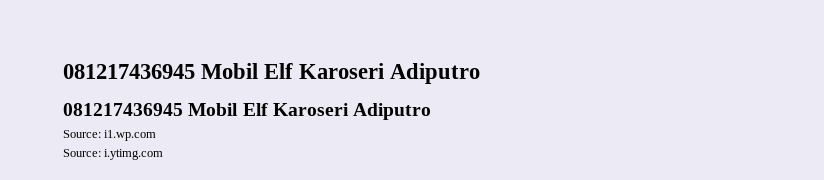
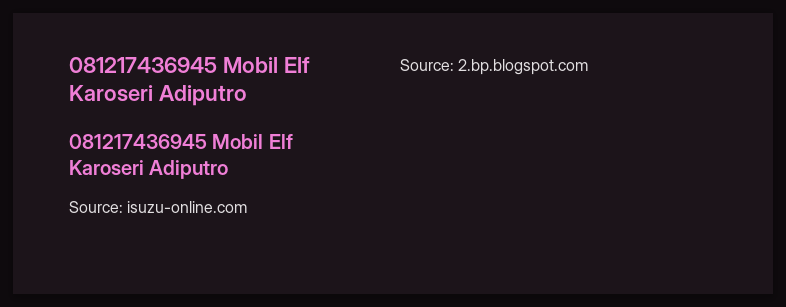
[104,130,157,141] [63,149,164,160] i1.wp.com // Source: i.ytimg.com -> [127,201,248,213] [400,59,589,75] isuzu-online.com // Source: 2.bp.blogspot.com

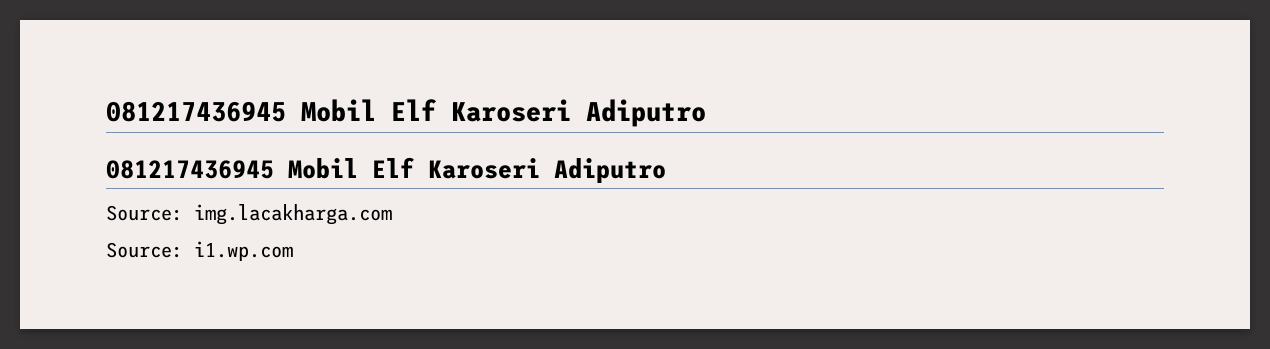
[127,201,248,213] [400,59,589,75] isuzu-online.com // Source: 2.bp.blogspot.com -> [194,204,392,225] [106,241,293,261] img.lacakharga.com // Source: i1.wp.com

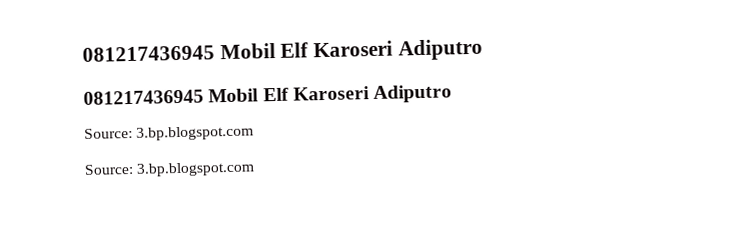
[194,204,392,225] [106,241,293,261] img.lacakharga.com // Source: i1.wp.com -> [136,125,255,141] [84,161,256,177] 3.bp.blogspot.com // Source: 3.bp.blogspot.com

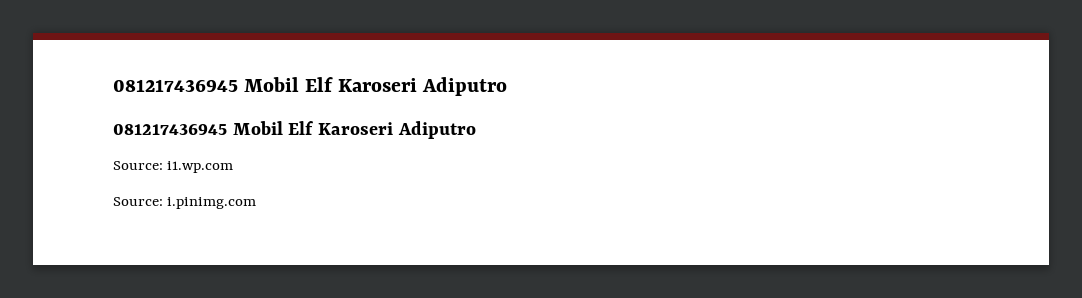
[136,125,255,141] [84,161,256,177] 3.bp.blogspot.com // Source: 3.bp.blogspot.com -> [167,161,234,173] [113,197,257,209] i1.wp.com // Source: i.pinimg.com

